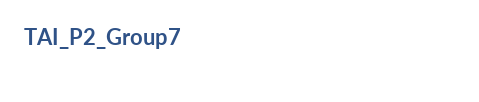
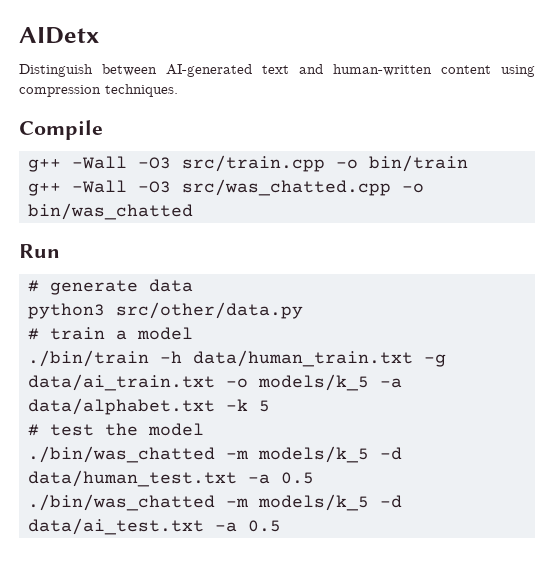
[24,28,181,49] TAI_P2_Group7 -> [19,27,99,44] [19,64,535,77] [19,84,178,97] [19,120,103,140] [28,155,468,172] [28,179,424,196] [28,203,193,220] [19,244,60,258] [28,279,193,295] [28,302,303,319] [28,327,193,340] [28,350,446,367] [28,374,402,391] [28,398,270,415] [28,423,204,436] [28,446,402,463] [28,470,314,487] [28,494,402,511] [28,518,281,535] AIDetx // Distinguish between AI-generated text and human-written content using compression techniques. // Compile // g++ -Wall -O3 src/train.cpp -o bin/train // g++ -Wall -O3 src/was_chatted.cpp -o bin/was_chatted // Run // # generate data // python3 src/other/data.py // # train a model // ./bin/train -h data/human_train.txt -g data/ai_train.txt -o models/k_5 -a data/alphabet.txt -k 5 // # test the model // ./bin/was_chatted -m models/k_5 -d data/human_test.txt -a 0.5 // ./bin/was_chatted -m models/k_5 -d data/ai_test.txt -a 0.5

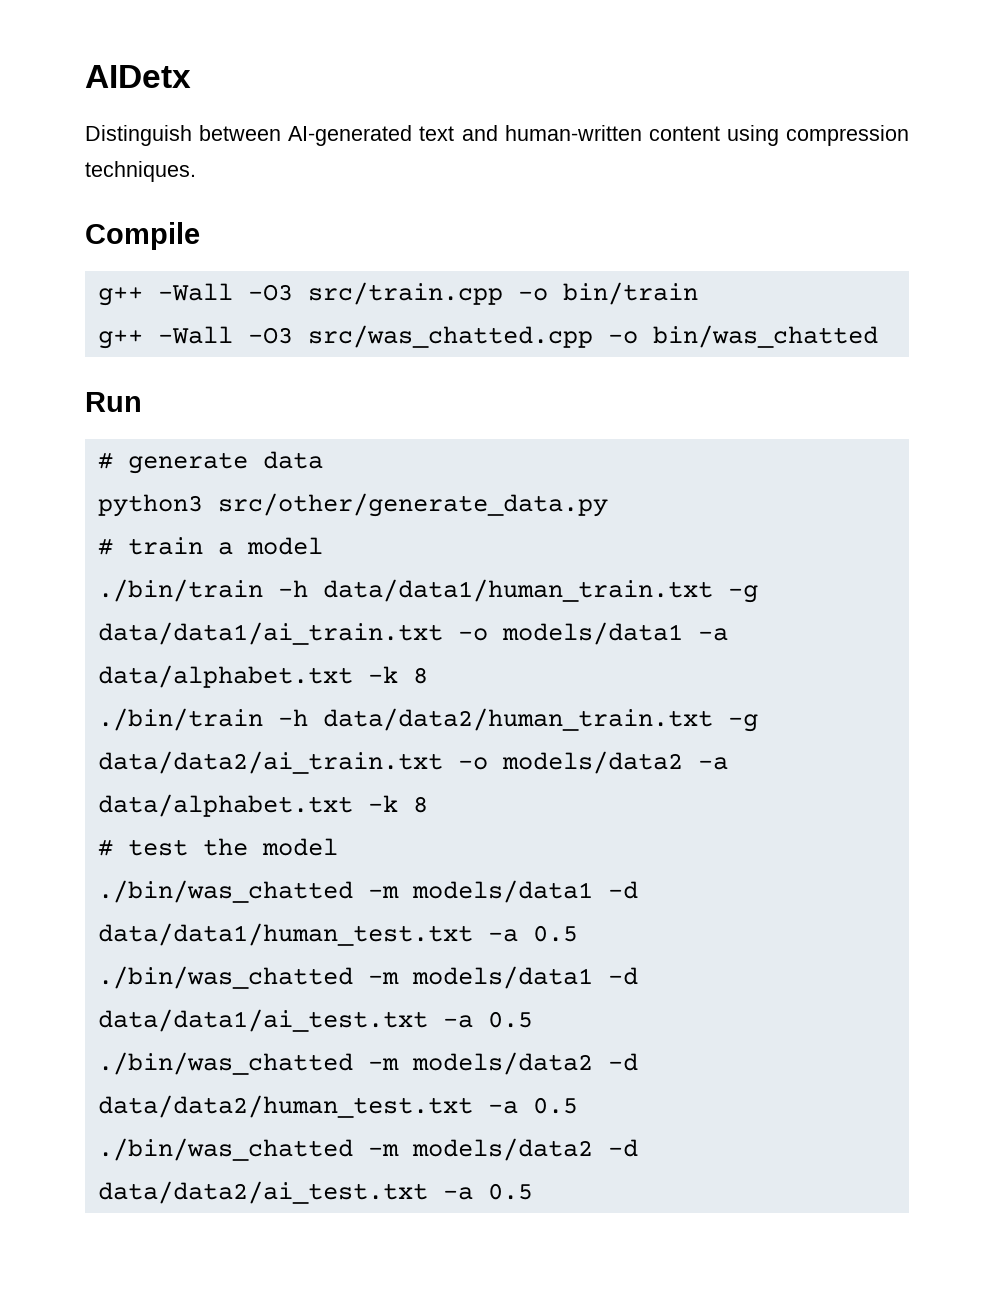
[116,302,303,319] src/other/data.py -> [217,493,608,517] src/other/generate_data.py
[193,350,446,367] [28,374,402,391] [28,398,270,415] data/human_train.txt -g data/ai_train.txt -o models/k_5 -a data/alphabet.txt -k 5 -> [322,579,758,603] [97,622,728,645] [97,665,428,688] [97,708,758,732] [97,751,728,774] [97,794,428,817] data/data1/human_train.txt -g data/data1/ai_train.txt -o models/data1 -a data/alphabet.txt -k 8 // ./bin/train -h data/data2/human_train.txt -g data/data2/ai_train.txt -o models/data2 -a data/alphabet.txt -k 8
[258,446,402,463] [28,470,314,487] [28,494,402,511] [28,518,281,535] models/k_5 -d data/human_test.txt -a 0.5 // ./bin/was_chatted -m models/k_5 -d data/ai_test.txt -a 0.5 -> [411,880,638,903] [97,923,578,946] [97,966,638,989] [97,1009,533,1032] [97,1052,638,1075] [97,1095,578,1118] [97,1138,638,1161] [97,1181,533,1204] models/data1 -d data/data1/human_test.txt -a 0.5 // ./bin/was_chatted -m models/data1 -d data/data1/ai_test.txt -a 0.5 // ./bin/was_chatted -m models/data2 -d data/data2/human_test.txt -a 0.5 // ./bin/was_chatted -m models/data2 -d data/data2/ai_test.txt -a 0.5

